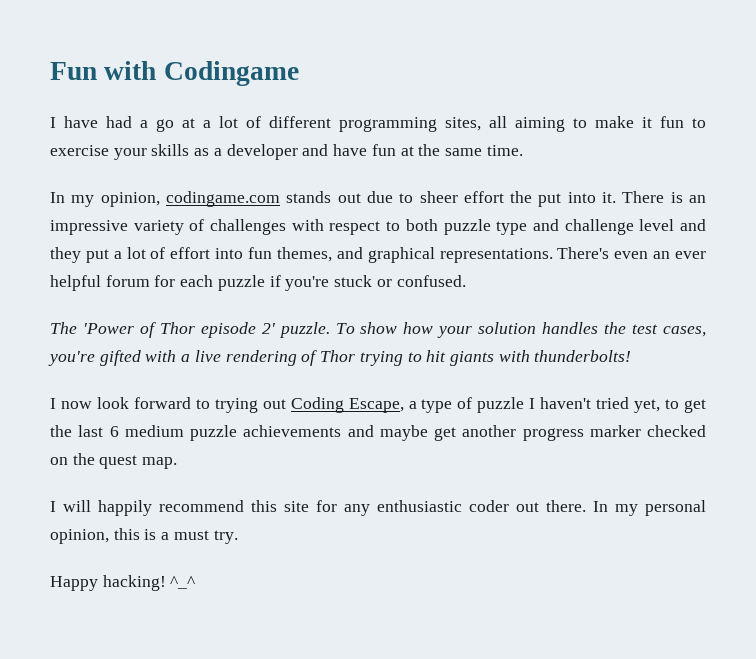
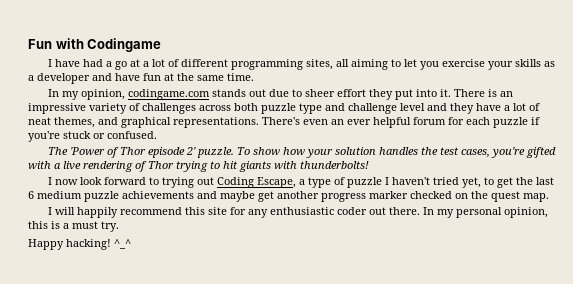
[595,116,706,128] make it fun to -> [403,59,439,70] let you
[510,191,533,203] the -> [368,89,393,100] they
[291,219,401,235] with respect to -> [199,105,231,111] across
[85,247,273,263] put a lot of effort into fun -> [476,103,540,111] [28,117,51,125] have a lot of neat

